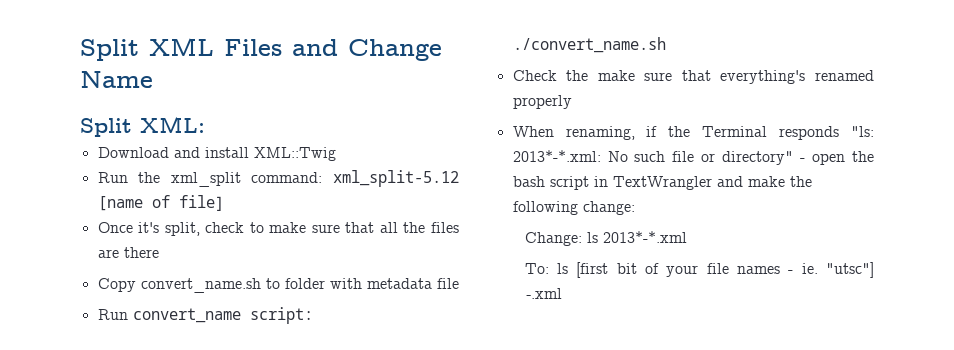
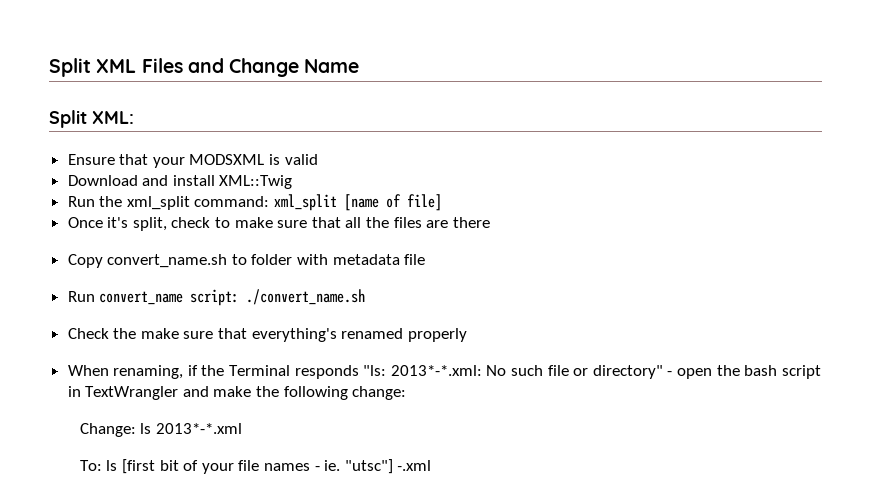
(205, 124) none -> [67,154,318,168] // Ensure that your MODSXML is valid
[333,170,459,187] xml_split-5.12 -> [274,194,338,211] xml_split

